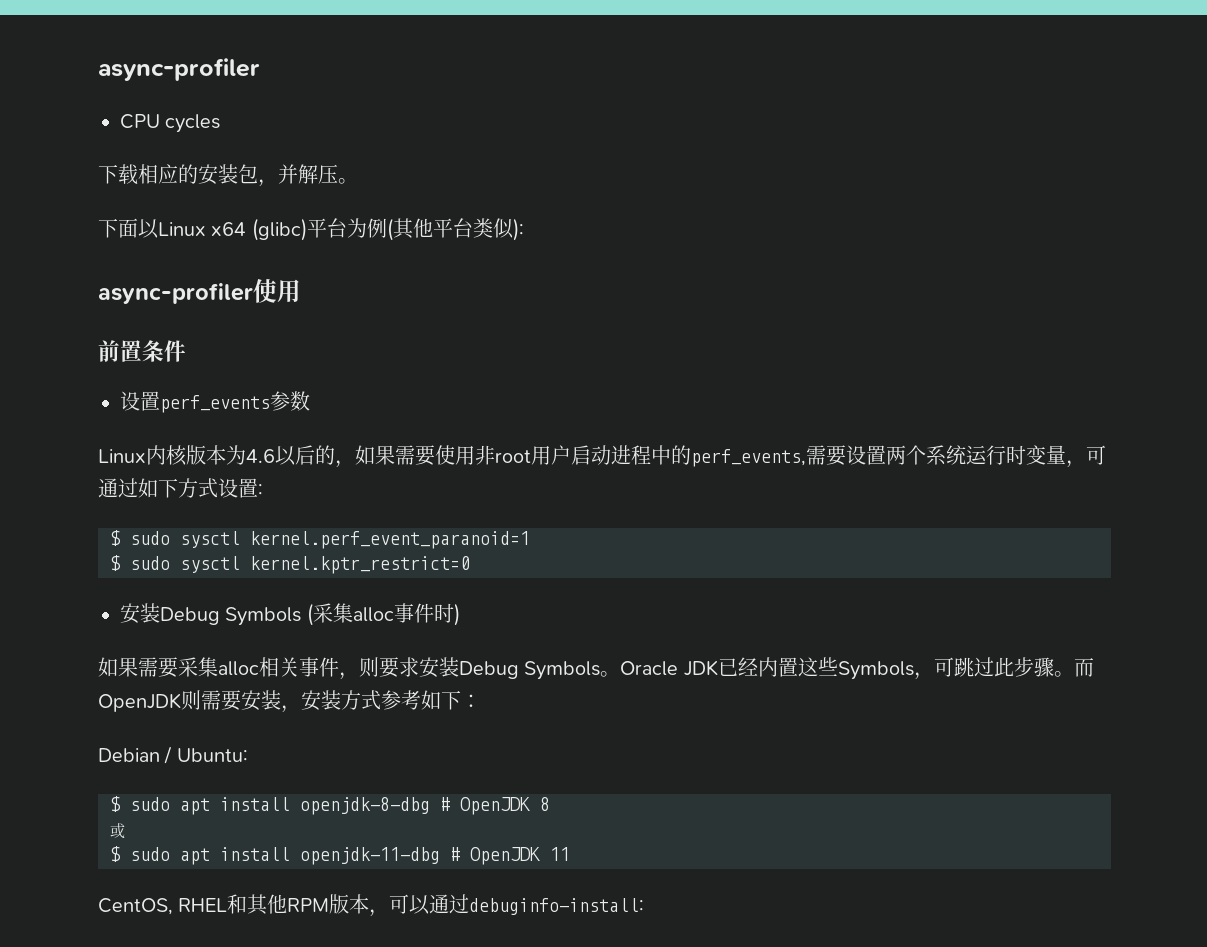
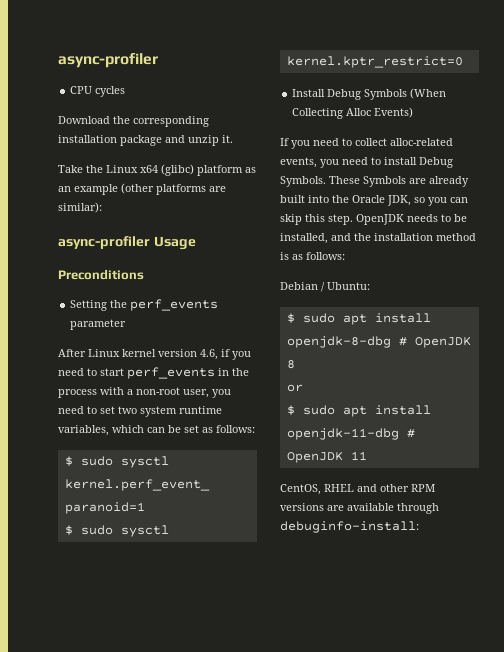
[98,164,358,187] [98,218,524,241] [98,279,301,304] [98,340,186,362] [120,391,310,413] [98,445,1106,468] [98,478,263,498] 下载相应的安装包，并解压。 // 下面以Linux x64 (glibc)平台为例(其他平台类似): // async-profiler使用 // 前置条件 // 设置perf_events参数 // Linux内核版本为4.6以后的，如果需要使用非root用户启动进程中的perf_events,需要设置两个系统运行时变量，可通过如下方式设置: -> [58,116,209,127] [58,135,233,146] [58,164,256,176] [58,183,226,195] [58,202,102,213] [58,236,196,250] [58,269,144,280] [70,299,219,311] [70,319,127,330] [58,349,251,360] [58,367,249,379] [58,387,231,398] [58,406,222,417] [58,425,255,436] Download the corresponding installation package and unzip it. // Take the Linux x64 (glibc) platform as an example (other platforms are similar): // async-profiler Usage // Preconditions // Setting the perf_events parameter // After Linux kernel version 4.6, if you need to start perf_events in the process with a non-root user, you need to set two system runtime variables, which can be set as follows:
[120,603,460,626] [98,657,1094,680] [98,690,481,713] 安装Debug Symbols (采集alloc事件时) // 如果需要采集alloc相关事件，则要求安装Debug Symbols。Oracle JDK已经内置这些Symbols，可跳过此步骤。而OpenJDK则需要安装，安装方式参考如下： -> [292,88,447,100] [292,107,414,119] [280,138,453,149] [280,157,453,168] [280,176,469,187] [280,195,468,206] [280,214,467,225] [280,233,476,244] [280,252,345,260] Install Debug Symbols (When Collecting Alloc Events) // If you need to collect alloc-related events, you need to install Debug Symbols. These Symbols are already built into the Oracle JDK, so you can skip this step. OpenJDK needs to be installed, and the installation method is as follows:
[110,823,125,839] 或 -> [286,384,303,392] or
[227,894,470,917] 和其他RPM版本，可以通过 -> [357,484,435,492] [280,503,439,514] and other RPM versions are available through

